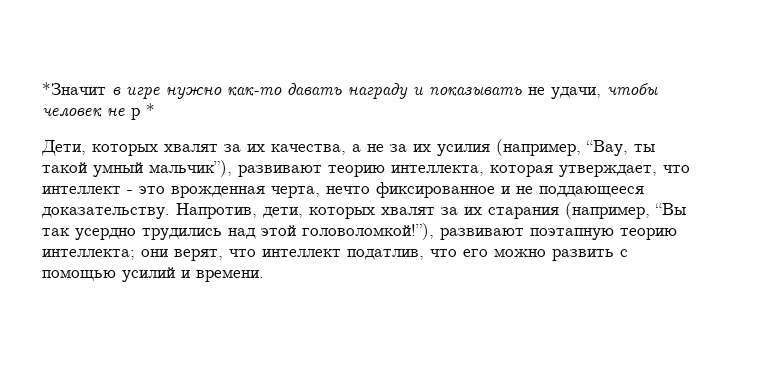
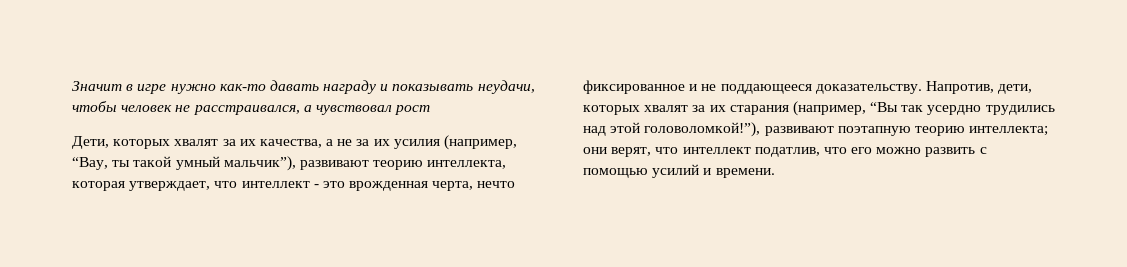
[42,82,106,95] *Значит -> [72,81,122,91] Значит
[528,87,601,99] не удачи, -> [477,80,535,94] неудачи,
[131,103,155,120] р * -> [193,105,431,115] расстраивался, а чувствовал рост

